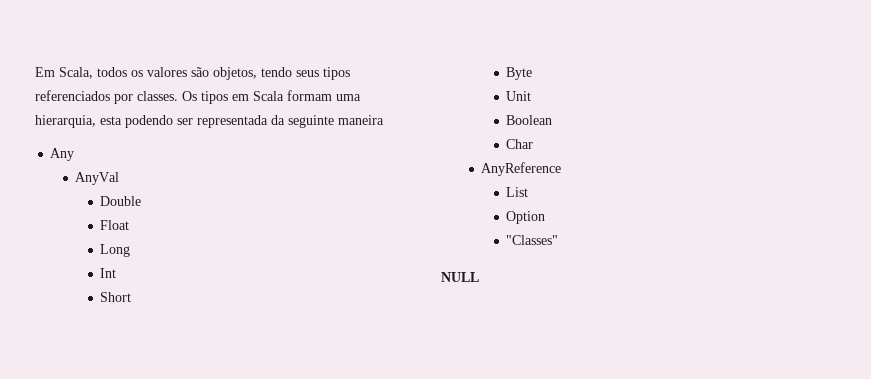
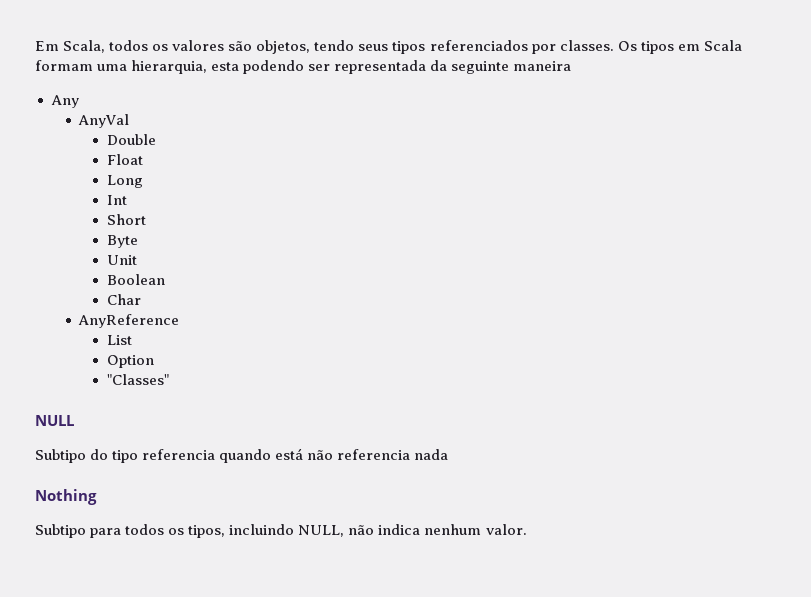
(479, 277) none -> [35,448,449,463] [35,489,97,505] [35,524,527,538] // Subtipo do tipo referencia quando está não referencia nada // Nothing // Subtipo para todos os tipos, incluindo NULL, não indica nenhum valor.

